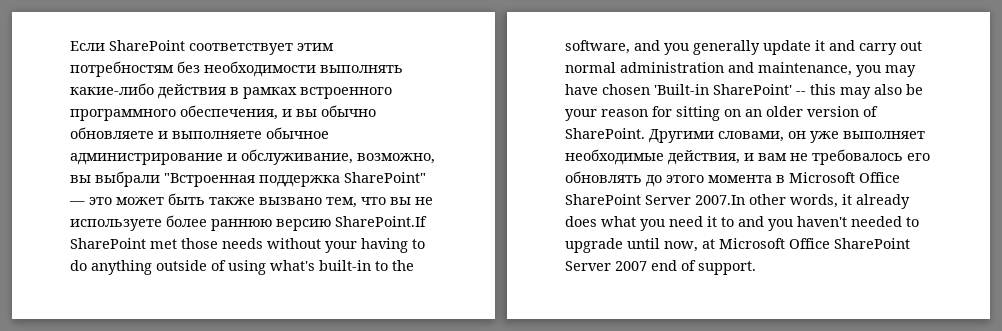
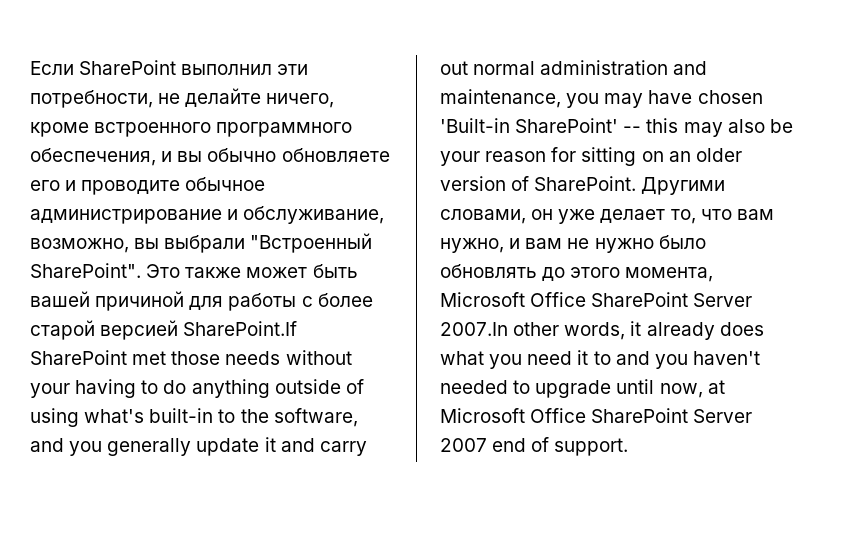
[189,43,334,55] [70,61,403,77] [70,83,297,99] соответствует этим потребностям без необходимости выполнять какие-либо действия в рамках -> [181,64,309,75] [30,88,335,108] [30,122,89,137] выполнил эти потребности, не делайте ничего, кроме
[158,131,262,139] и выполняете -> [30,180,181,195] его и проводите
[164,172,426,187] [69,193,433,208] [70,215,331,231] "Встроенная поддержка SharePoint" — это может быть также вызвано тем, что вы не используете более раннюю версию -> [250,233,373,253] [30,263,358,278] [30,291,373,311] [30,320,179,340] "Встроенный SharePoint". Это также может быть вашей причиной для работы с более старой версией
[843,131,925,139] [565,149,740,165] выполняет необходимые действия, -> [600,209,774,224] [440,238,504,253] делает то, что вам нужно,
[812,149,930,165] требовалось его -> [594,235,706,253] нужно было
[708,175,785,183] момента в -> [625,267,714,282] момента,

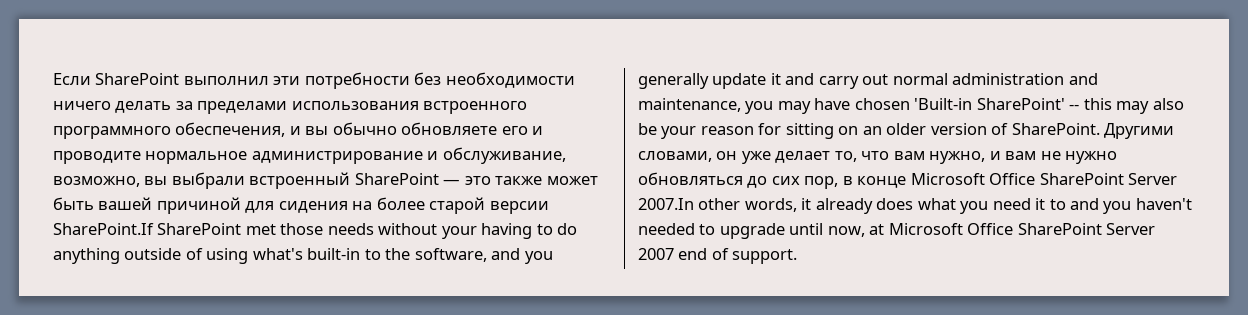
[30,88,335,108] [30,122,89,137] потребности, не делайте ничего, кроме -> [304,72,575,89] [53,101,419,114] потребности без необходимости ничего делать за пределами использования
[185,177,266,191] обычное -> [145,151,248,164] нормальное
[250,233,373,253] [30,263,181,278] "Встроенный SharePoint". Это -> [249,172,491,189] встроенный SharePoint — это
[228,293,313,311] работы с -> [278,201,373,213] сидения на
[100,320,179,340] версией -> [489,201,549,214] версии
[658,235,706,249] [440,264,714,282] было обновлять до этого момента, -> [638,172,907,189] обновляться до сих пор, в конце

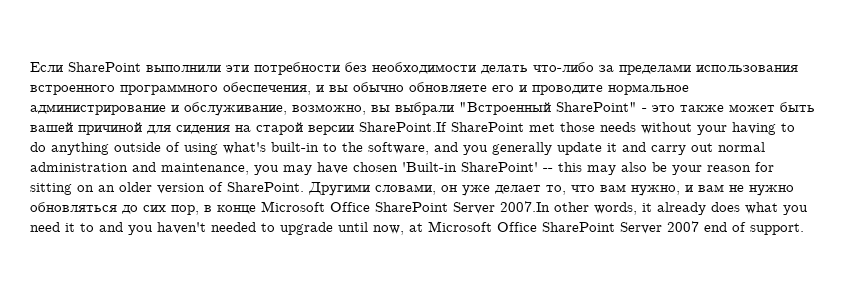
[183,76,269,85] выполнил -> [146,65,221,72] выполнили
[53,101,172,113] ничего делать -> [481,62,594,74] делать что-либо
[249,172,461,189] встроенный SharePoint — -> [459,102,647,115] "Встроенный SharePoint" -
[376,197,425,210] более -> (251, 128) none

